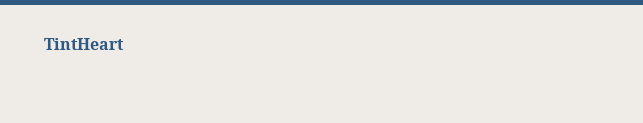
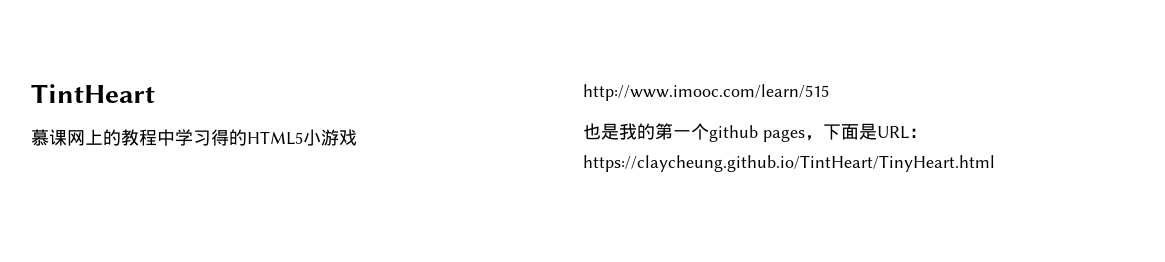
(124, 44) none -> [31,129,357,146] [583,84,829,101] [583,123,927,142] [583,155,995,172] // 慕课网上的教程中学习得的HTML5小游戏http://www.imooc.com/learn/515 // 也是我的第一个github pages，下面是URL：https://claycheung.github.io/TintHeart/TinyHeart.html

